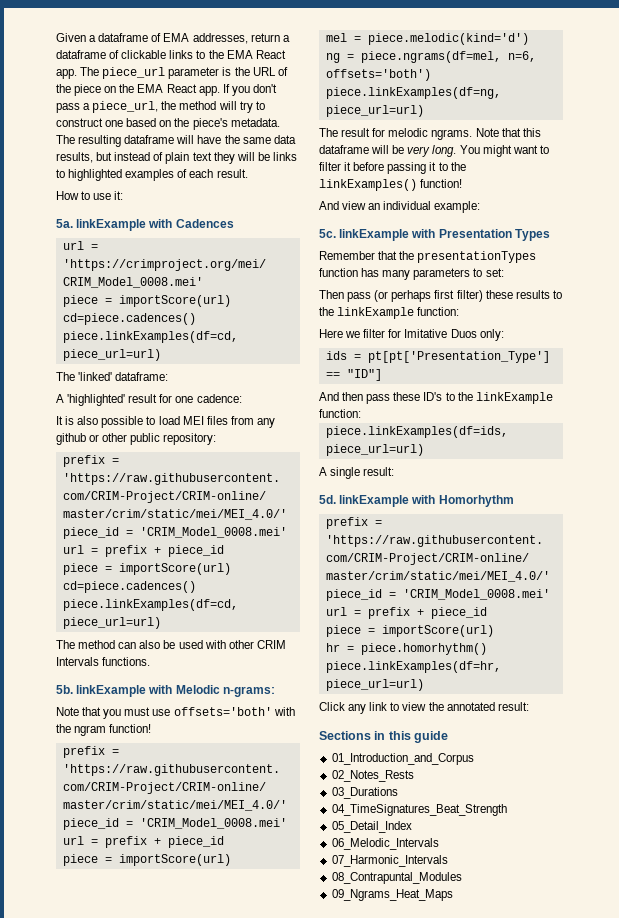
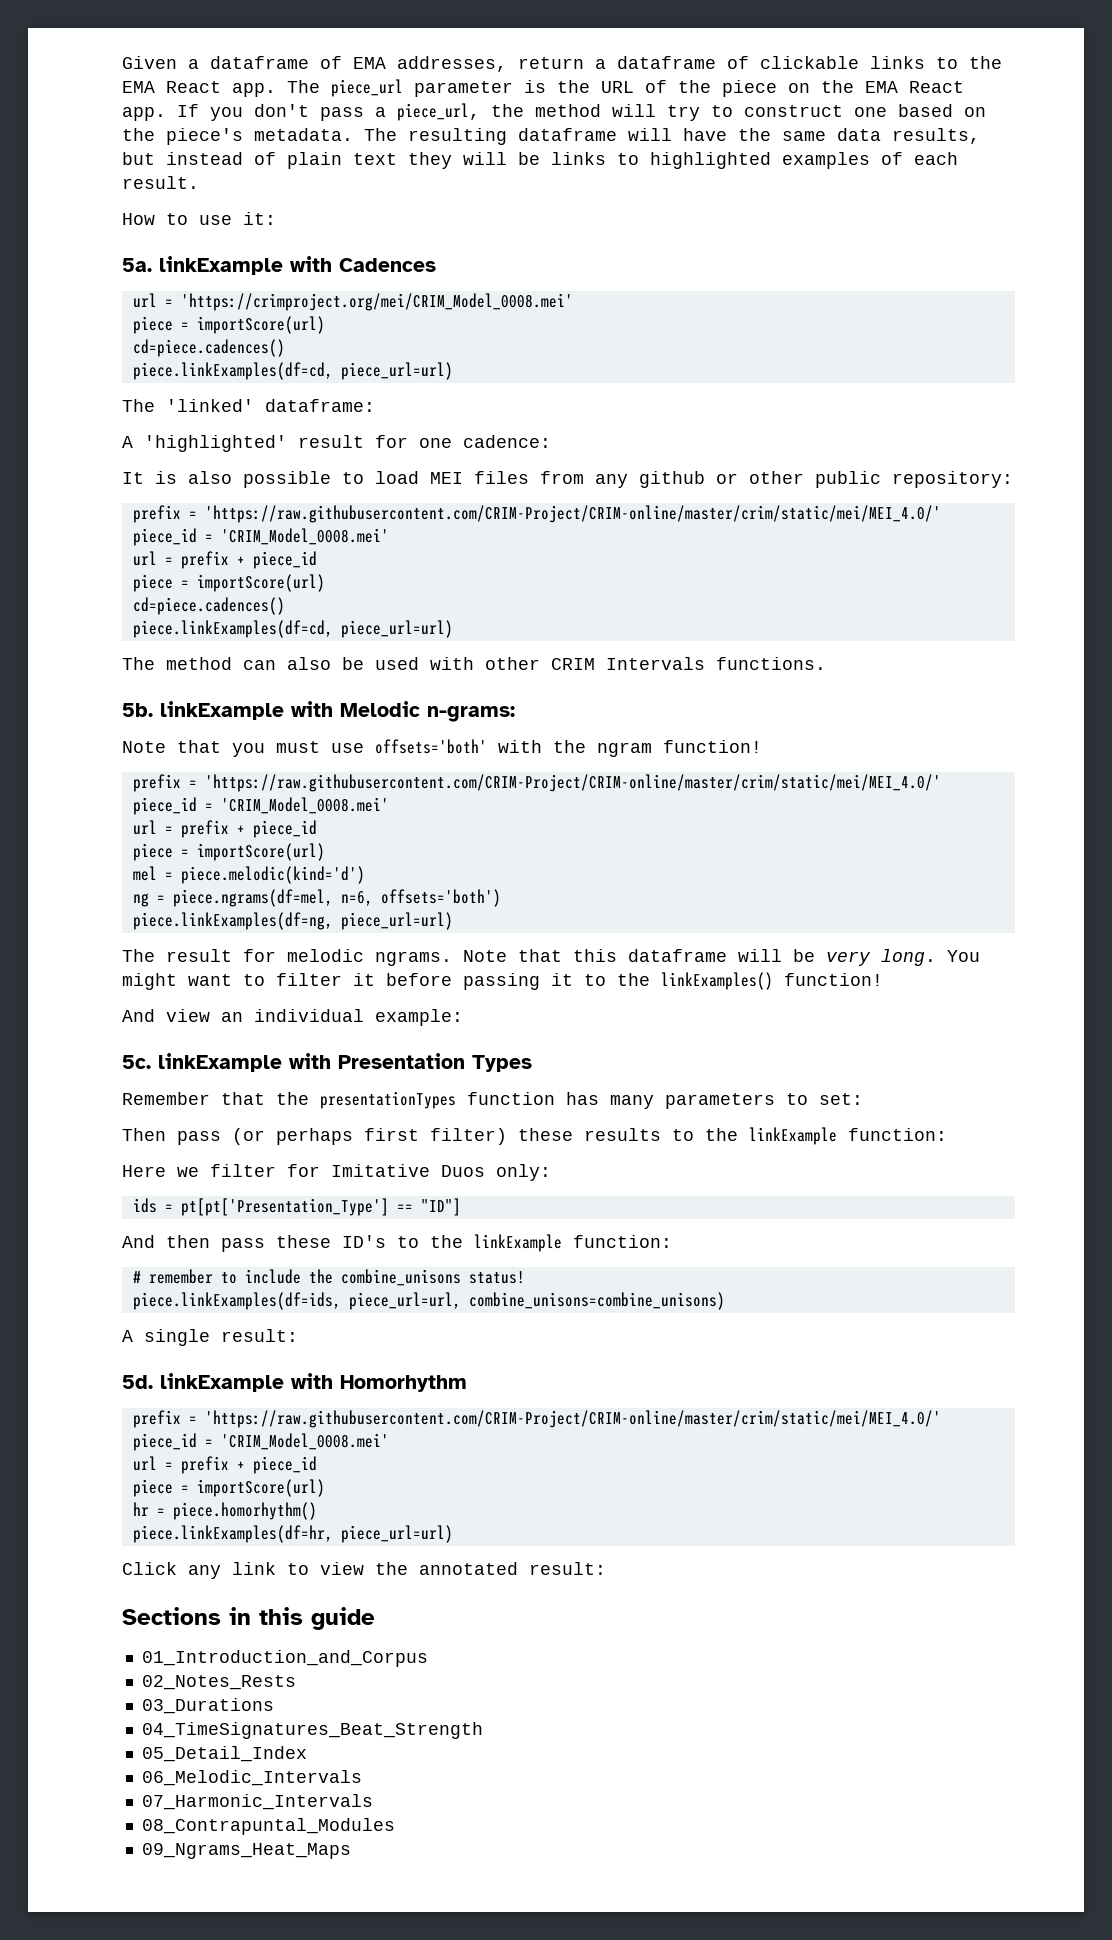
(361, 413) none -> [132,1269,525,1286] // # remember to include the combine_unisons status!
[325,444,424,456] piece_url=url) -> [348,1292,725,1310] piece_url=url, combine_unisons=combine_unisons)

